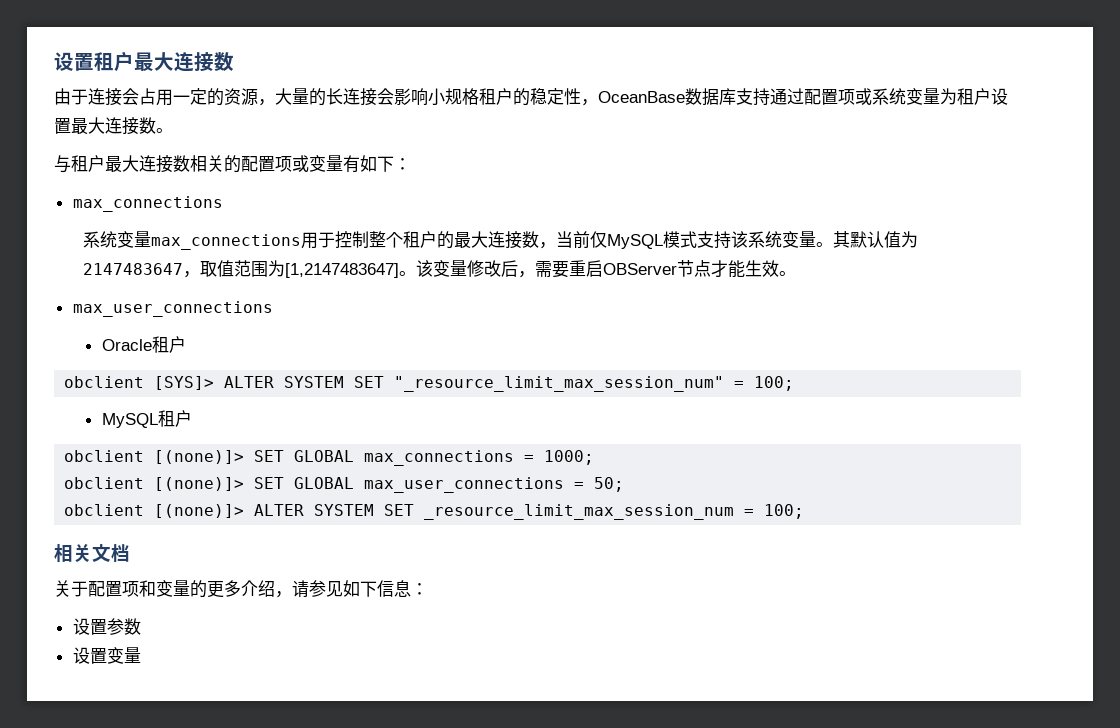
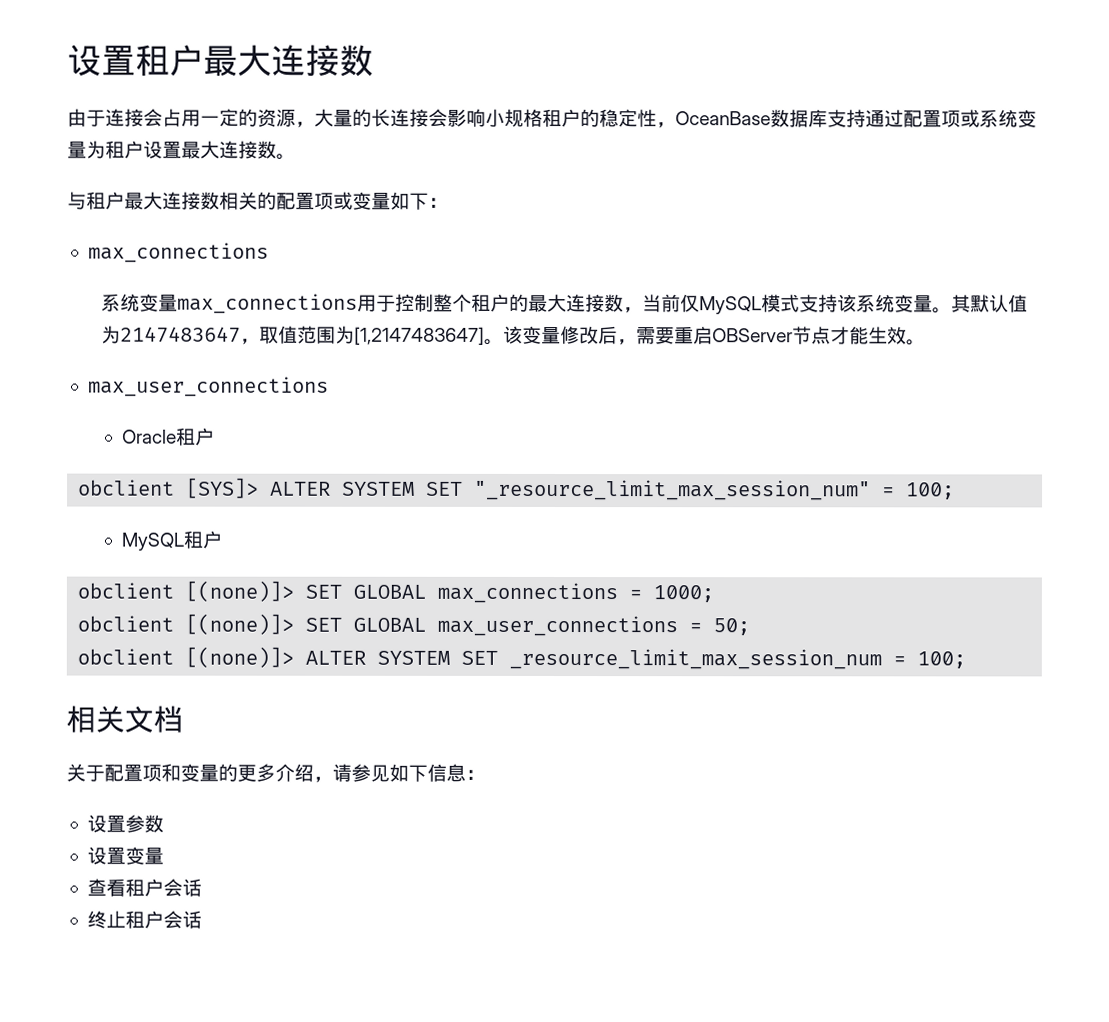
[343,155,360,173] 有 -> (391, 201) none
(141, 655) none -> [86,878,202,897] [86,910,202,929] // 查看租户会话 // 终止租户会话

